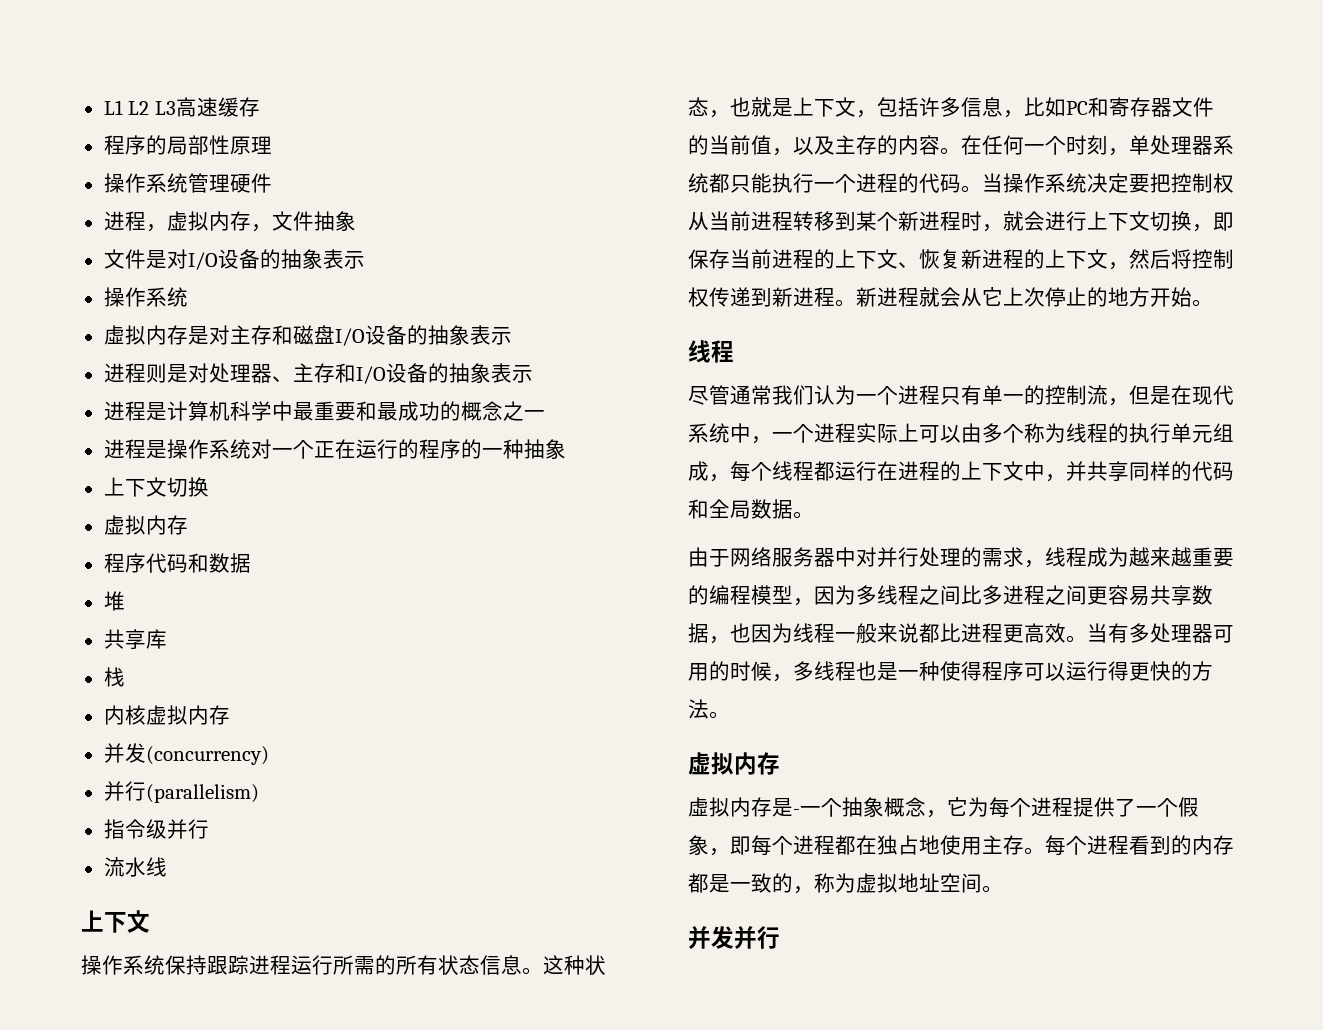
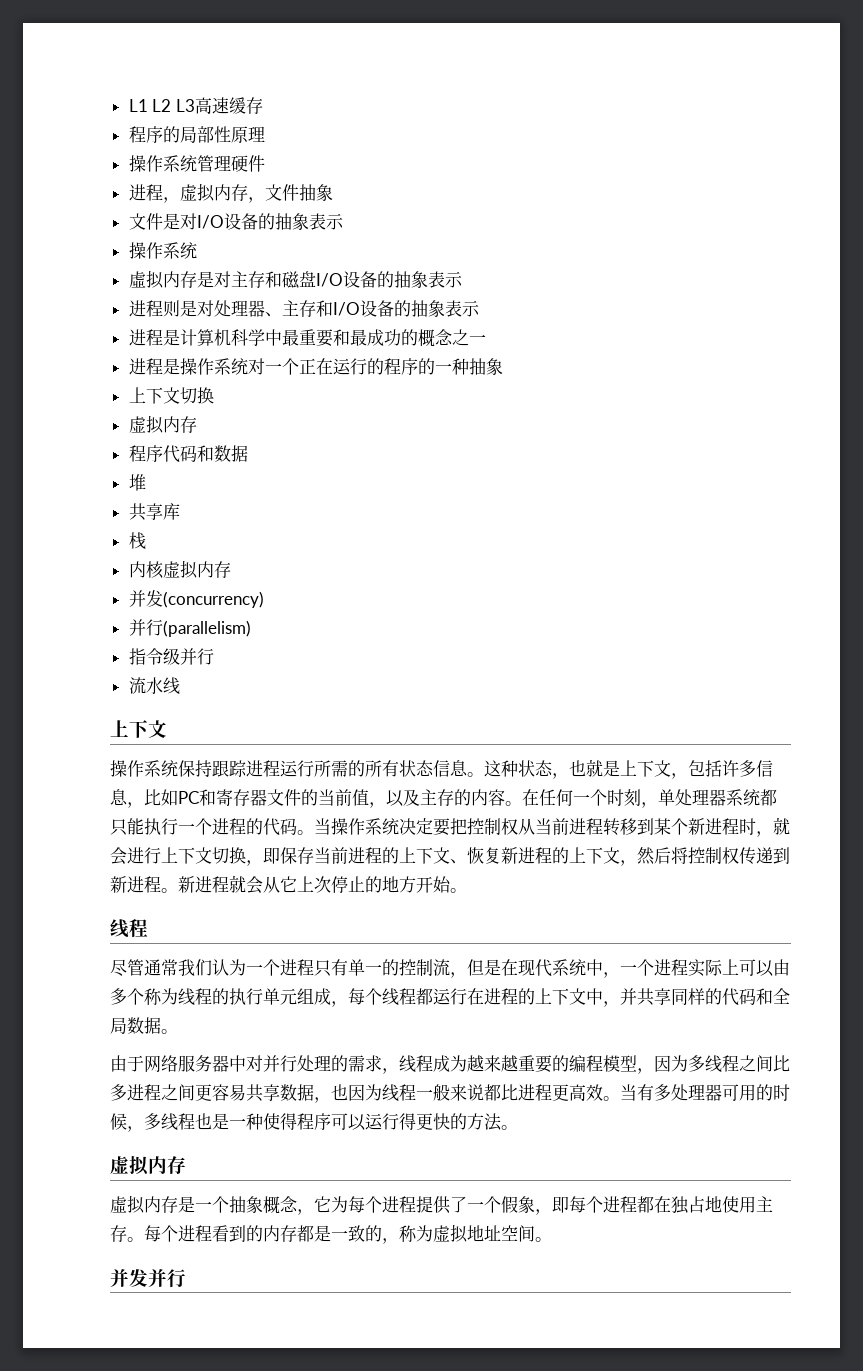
[793,809,800,815] - -> (195, 1204) none

